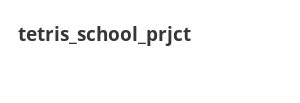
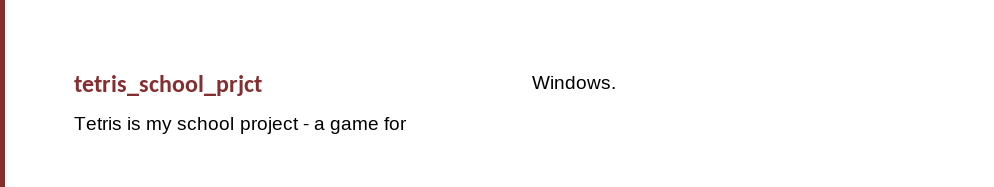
(191, 36) none -> [74,117,408,134] [532,76,616,89] // Tetris is my school project - a game for Windows.

